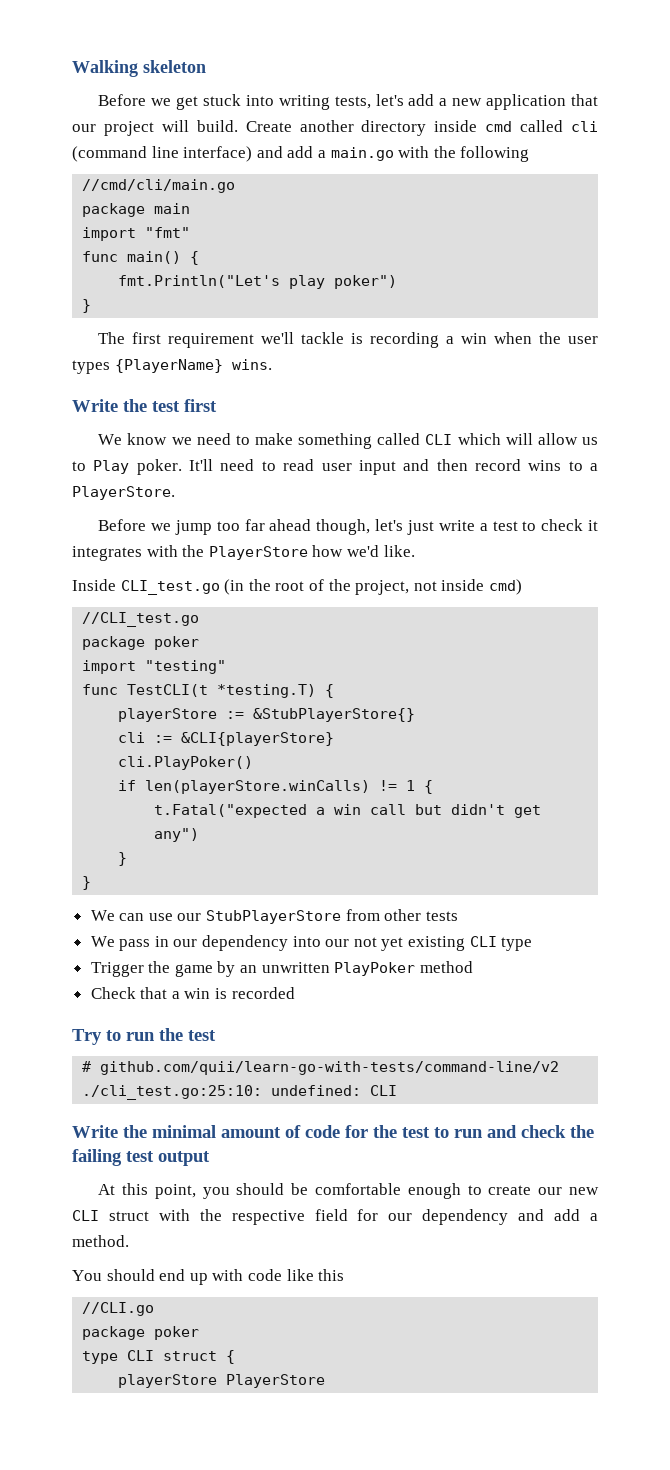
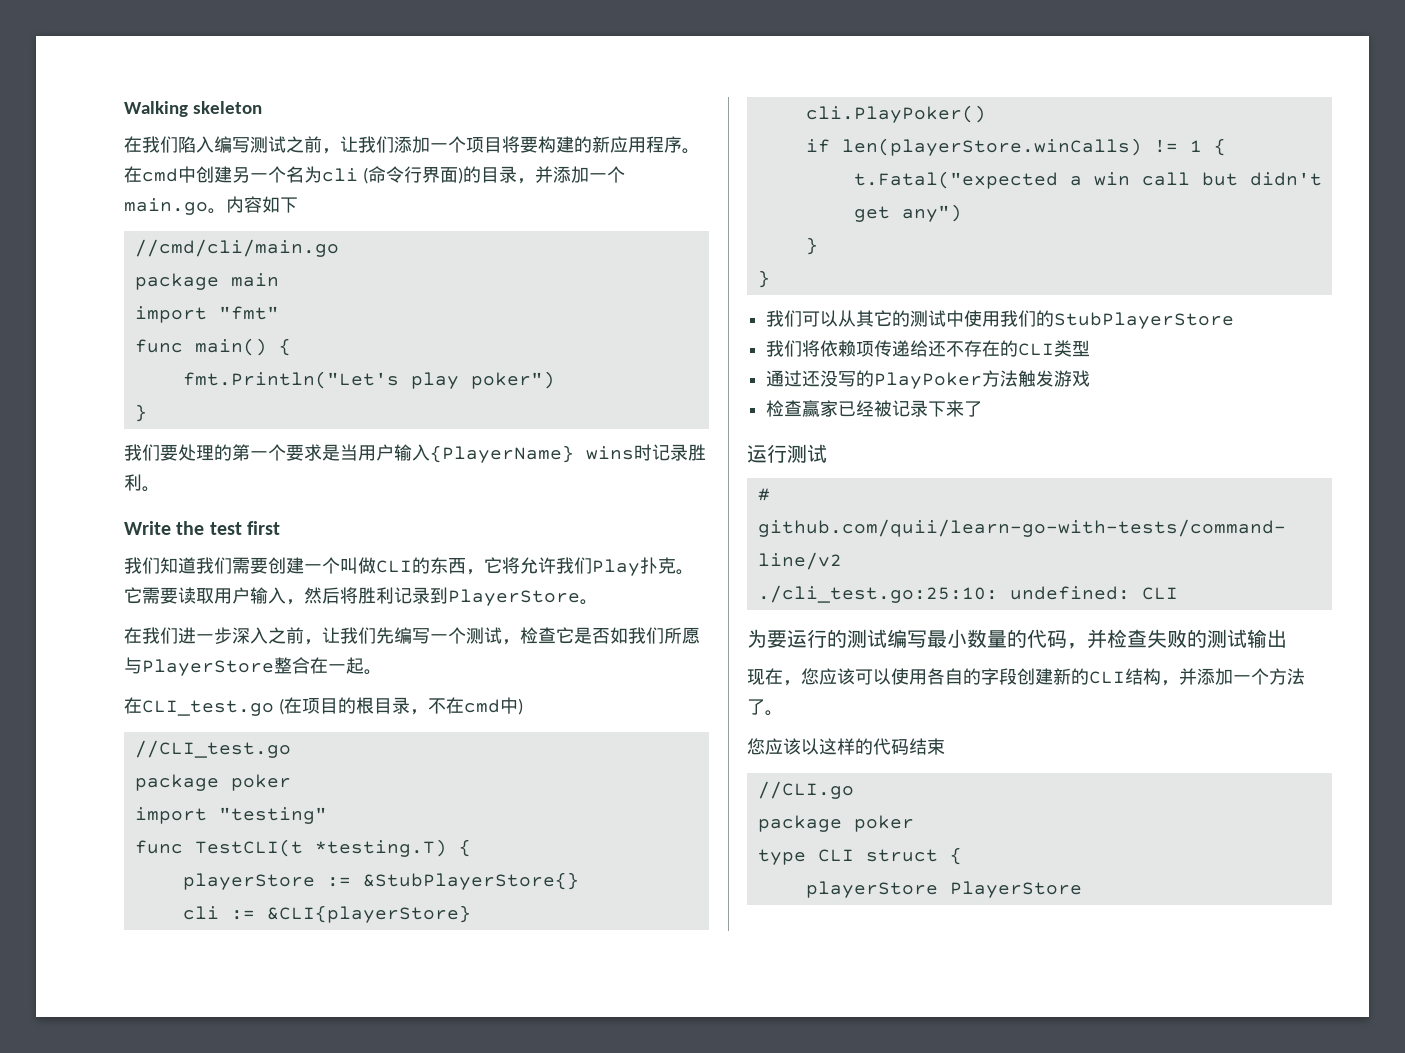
[98,94,598,110] [72,120,598,136] [72,146,530,162] Before we get stuck into writing tests, let's add a new application that our project will build. Create another directory inside cmd called cli (command line interface) and add a main.go with the following -> [124,136,700,154] [124,166,625,184] [124,196,298,215] 在我们陷入编写测试之前，让我们添加一个项目将要构建的新应用程序。在cmd中创建另一个名为cli (命令行界面)的目录，并添加一个main.go。内容如下
[98,332,599,348] [72,359,272,374] [72,399,217,412] [98,433,598,449] [72,459,598,475] [72,486,175,500] [98,519,598,535] [72,545,415,561] [72,579,522,595] The first requirement we'll tackle is recording a win when the user types {PlayerName} wins. // Write the test first // We know we need to make something called CLI which will allow us to Play poker. It'll need to read user input and then record wins to a PlayerStore. // Before we jump too far ahead though, let's just write a test to check it integrates with the PlayerStore how we'd like. // Inside CLI_test.go (in the root of the project, not inside cmd) -> [124,444,706,463] [124,474,160,492] [124,521,280,535] [124,557,694,576] [124,587,598,606] [124,627,700,645] [124,657,382,676] [124,697,523,716] 我们要处理的第一个要求是当用户输入{PlayerName} wins时记录胜利。 // Write the test first // 我们知道我们需要创建一个叫做CLI的东西，它将允许我们Play扑克。它需要读取用户输入，然后将胜利记录到PlayerStore。 // 在我们进一步深入之前，让我们先编写一个测试，检查它是否如我们所愿与PlayerStore整合在一起。 // 在CLI_test.go (在项目的根目录，不在cmd中)
[90,909,458,924] [90,935,533,951] [90,961,473,977] [90,987,295,999] [72,1028,216,1045] We can use our StubPlayerStore from other tests // We pass in our dependency into our not yet existing CLI type // Trigger the game by an unwritten PlayPoker method // Check that a win is recorded // Try to run the test -> [766,310,1235,329] [766,340,1091,357] [766,370,1091,389] [766,400,983,417] [747,444,827,463] 我们可以从其它的测试中使用我们的StubPlayerStore // 我们将依赖项传递给还不存在的CLI类型 // 通过还没写的PlayPoker方法触发游戏 // 检查赢家已经被记录下来了 // 运行测试
[72,1125,594,1138] [72,1149,210,1166] [98,1183,599,1199] [72,1209,599,1225] [72,1235,129,1247] [72,1269,345,1285] Write the minimal amount of code for the test to run and check the failing test output // At this point, you should be comfortable enough to create our new CLI struct with the respective field for our dependency and add a method. // You should end up with code like this -> [747,629,1287,649] [747,668,1305,686] [747,699,783,716] [747,738,945,755] 为要运行的测试编写最小数量的代码，并检查失败的测试输出 // 现在，您应该可以使用各自的字段创建新的CLI结构，并添加一个方法了。 // 您应该以这样的代码结束

